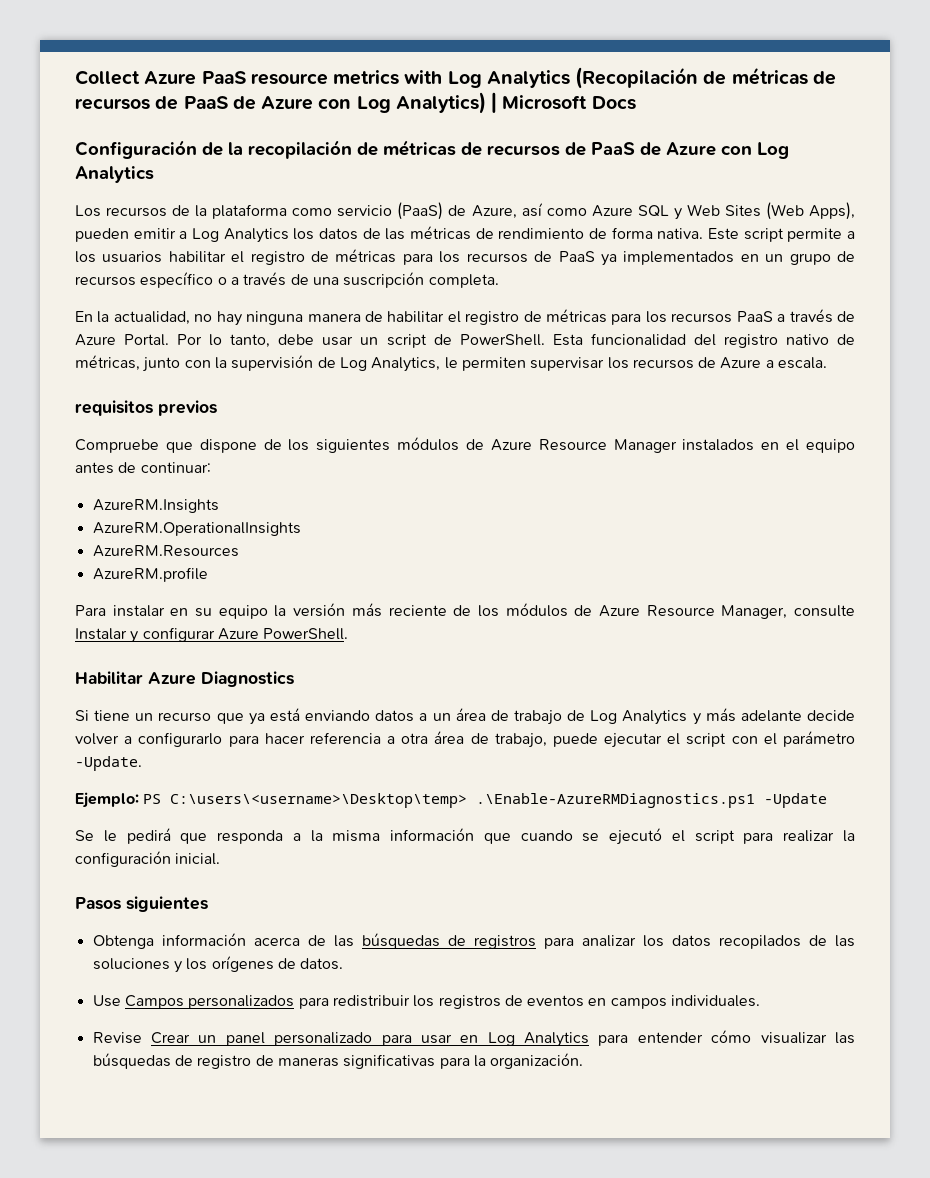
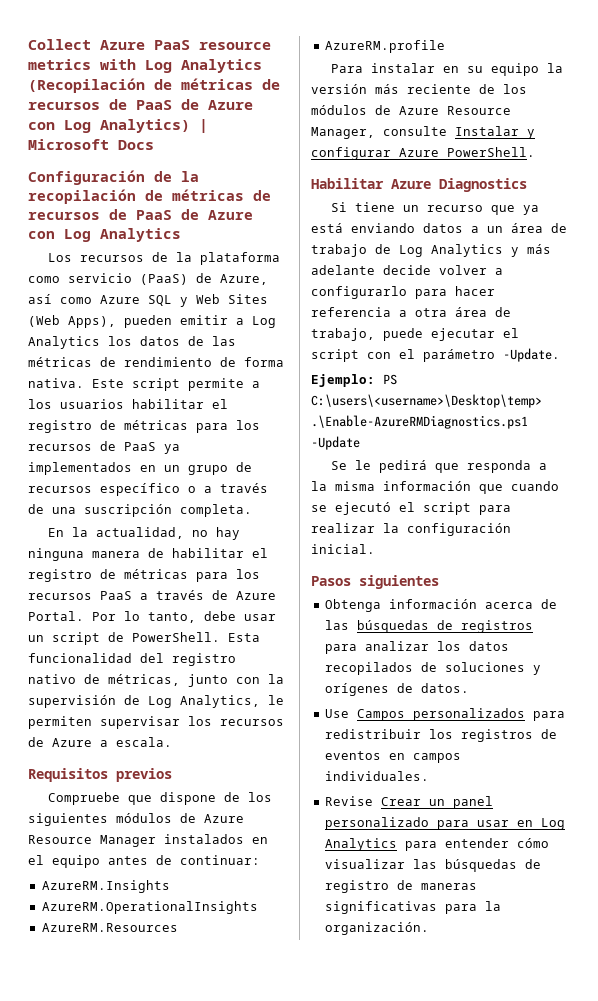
[75,400,153,416] requisitos -> [28,768,108,782] Requisitos
[835,935,855,947] las -> (437, 667) none
[186,958,208,970] los -> (541, 670) none

